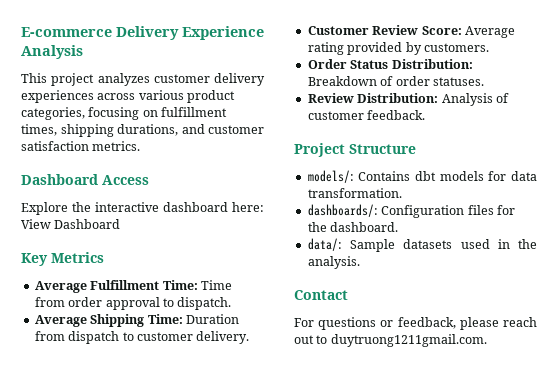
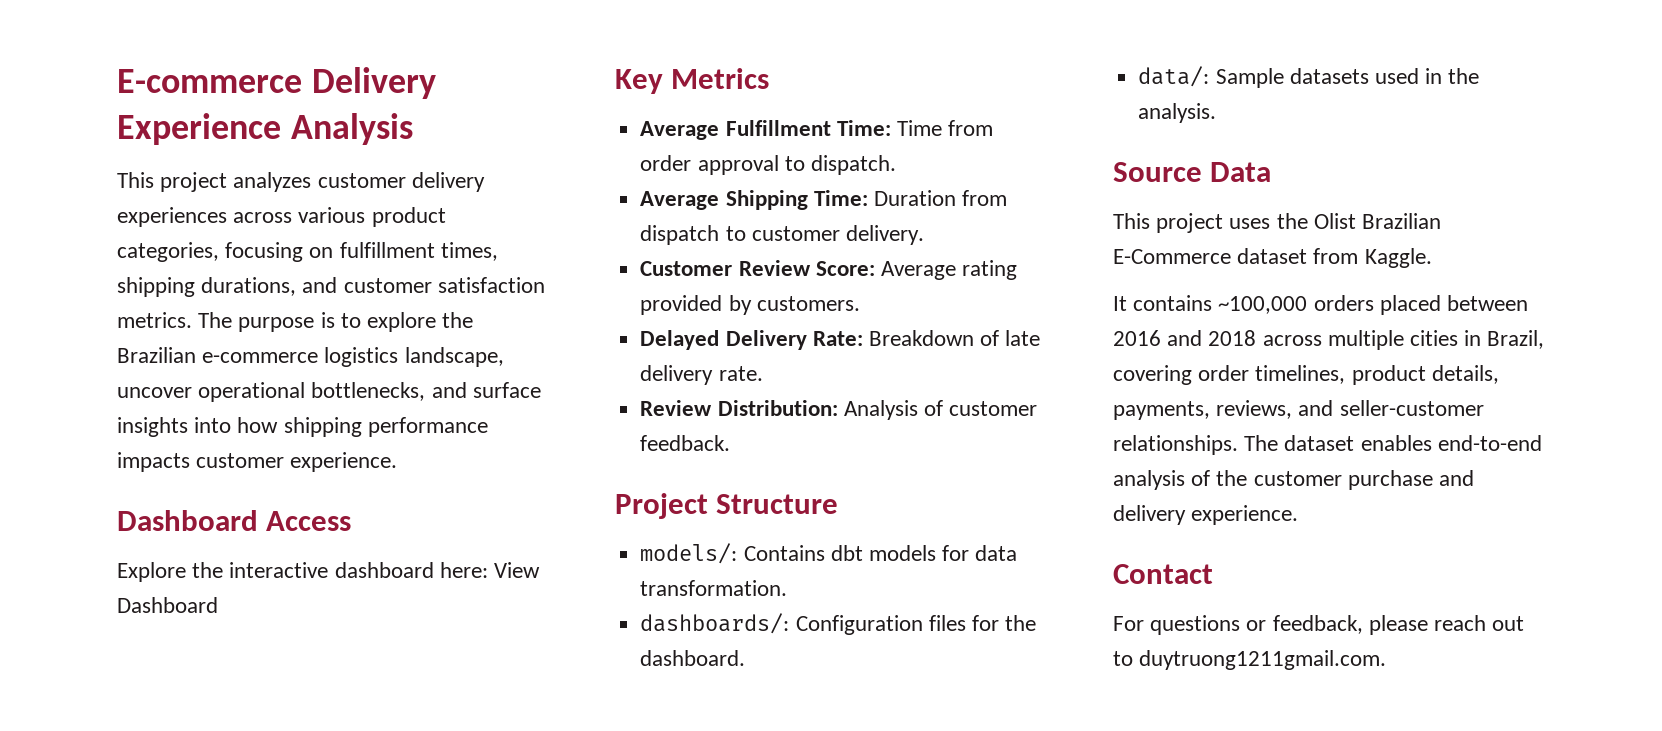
(141, 146) none -> [198,312,474,332] [117,347,504,367] [117,382,541,402] [117,417,488,437] [117,452,398,472] The purpose is to explore the Brazilian e-commerce logistics landscape, uncover operational bottlenecks, and surface insights into how shipping performance impacts customer experience.
[307,59,473,69] [307,76,484,86] Order Status Distribution: Breakdown of order statuses. -> [640,330,1041,350] [640,365,763,385] Delayed Delivery Rate: Breakdown of late delivery rate.
(360, 262) none -> [1113,162,1272,182] [1113,213,1442,233] [1113,248,1432,268] [1113,295,1529,315] [1113,330,1545,350] [1113,365,1499,385] [1113,400,1484,420] [1113,435,1542,455] [1113,470,1475,490] [1113,505,1299,525] // Source Data // This project uses the Olist Brazilian E-Commerce dataset from Kaggle. // It contains ~100,000 orders placed between 2016 and 2018 across multiple cities in Brazil, covering order timelines, product details, payments, reviews, and seller-customer relationships. The dataset enables end-to-end analysis of the customer purchase and delivery experience.

